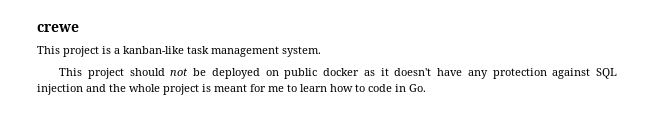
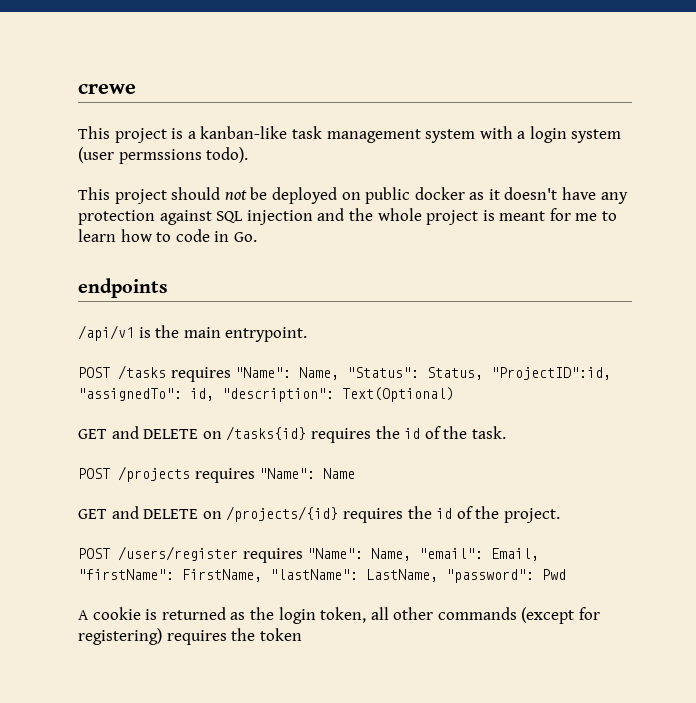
[282,46,321,57] system. -> [425,126,622,143] [78,147,249,164] system with a login system (user permssions todo).
(426, 88) none -> [78,278,168,298] [78,325,308,342] [78,365,612,382] [78,387,454,402] [78,426,506,443] [78,466,356,483] [78,506,560,523] [78,546,540,563] [78,569,566,583] [78,607,601,624] [78,628,302,645] // endpoints // /api/v1 is the main entrypoint. // POST /tasks requires "Name": Name, "Status": Status, "ProjectID":id, "assignedTo": id, "description": Text(Optional) // GET and DELETE on /tasks{id} requires the id of the task. // POST /projects requires "Name": Name // GET and DELETE on /projects/{id} requires the id of the project. // POST /users/register requires "Name": Name, "email": Email, "firstName": FirstName, "lastName": LastName, "password": Pwd // A cookie is returned as the login token, all other commands (except for registering) requires the token

